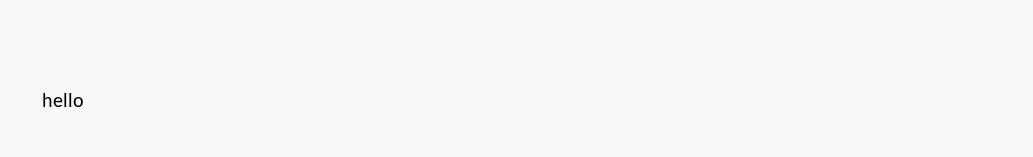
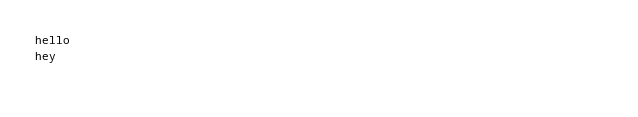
(84, 100) none -> [35,52,56,63] // hey

